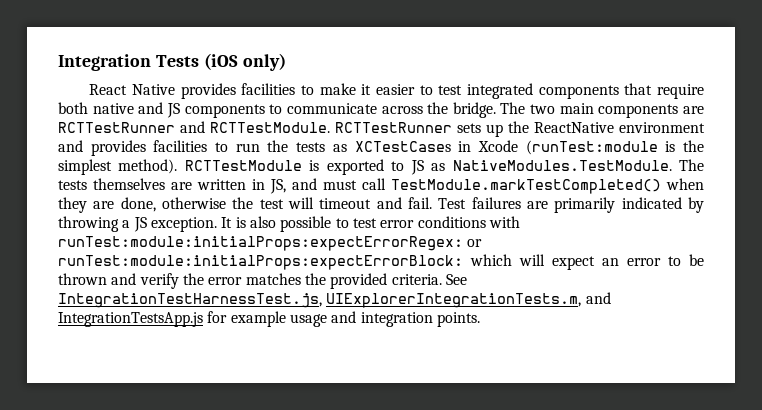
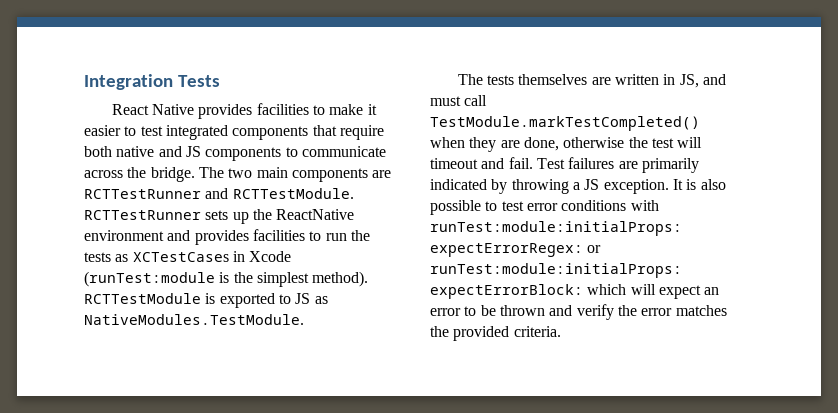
[203,53,286,71] (iOS only) -> (220, 81) none
(672, 165) none -> (304, 319) //
[445,274,467,285] [58,292,611,308] [58,311,480,327] See IntegrationTestHarnessTest.js, UIExplorerIntegrationTests.m, and IntegrationTestsApp.js for example usage and integration points. -> (561, 331) none

